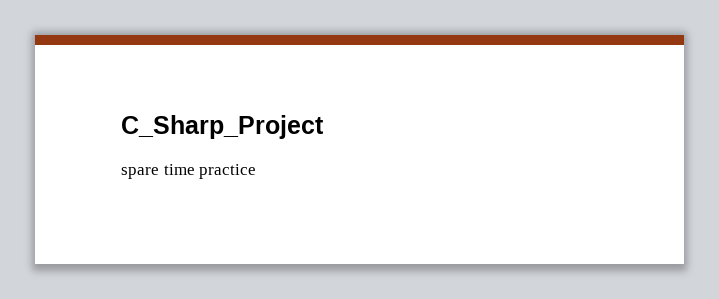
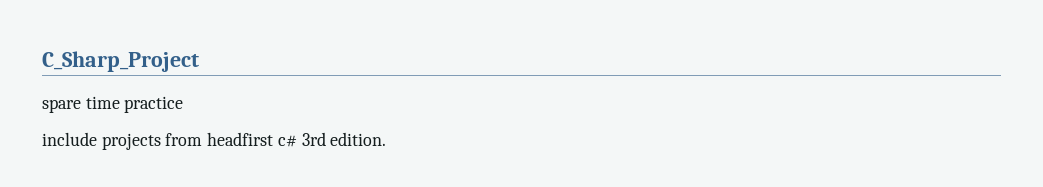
(257, 171) none -> [42,132,387,150] // include projects from headfirst c# 3rd edition.

